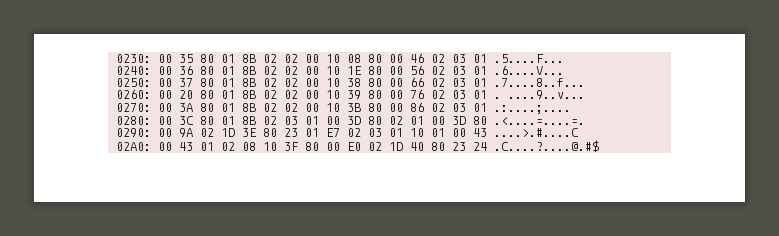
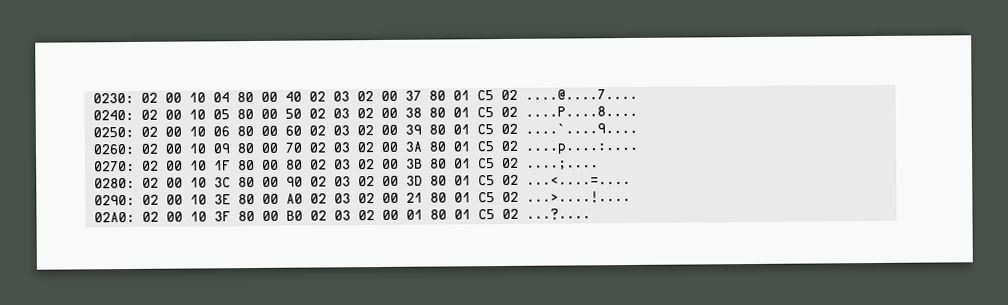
[158,53,565,63] [116,65,565,75] [116,77,586,87] [116,89,586,100] [116,102,572,114] [116,116,586,125] [116,128,580,138] [116,140,600,152] 00 35 80 01 8B 02 02 00 10 08 80 00 46 02 03 01 .5....F... // 0240: 00 36 80 01 8B 02 02 00 10 1E 80 00 56 02 03 01 .6....V... // 0250: 00 37 80 01 8B 02 02 00 10 38 80 00 66 02 03 01 .7....8..f... // 0260: 00 20 80 01 8B 02 02 00 10 39 80 00 76 02 03 01 . ....9..v... // 0270: 00 3A 80 01 8B 02 02 00 10 3B 80 00 86 02 03 01 .:....;.... // 0280: 00 3C 80 01 8B 02 03 01 00 3D 80 02 01 00 3D 80 .<....=....=. // 0290: 00 9A 02 1D 3E 80 23 01 E7 02 03 01 10 01 00 43 ....>.#....C // 02A0: 00 43 01 02 08 10 3F 80 00 E0 02 1D 40 80 23 24 .C....?....@.#$ -> [140,88,638,103] [92,105,638,121] [92,122,638,138] [92,140,639,155] [93,157,599,172] [93,174,631,189] [93,190,631,206] [93,208,591,223] 02 00 10 04 80 00 40 02 03 02 00 37 80 01 C5 02 ....@....7.... // 0240: 02 00 10 05 80 00 50 02 03 02 00 38 80 01 C5 02 ....P....8.... // 0250: 02 00 10 06 80 00 60 02 03 02 00 39 80 01 C5 02 ....`....9.... // 0260: 02 00 10 09 80 00 70 02 03 02 00 3A 80 01 C5 02 ....p....:.... // 0270: 02 00 10 1F 80 00 80 02 03 02 00 3B 80 01 C5 02 ....;.... // 0280: 02 00 10 3C 80 00 90 02 03 02 00 3D 80 01 C5 02 ...<....=.... // 0290: 02 00 10 3E 80 00 A0 02 03 02 00 21 80 01 C5 02 ...>....!.... // 02A0: 02 00 10 3F 80 00 B0 02 03 02 00 01 80 01 C5 02 ...?....

